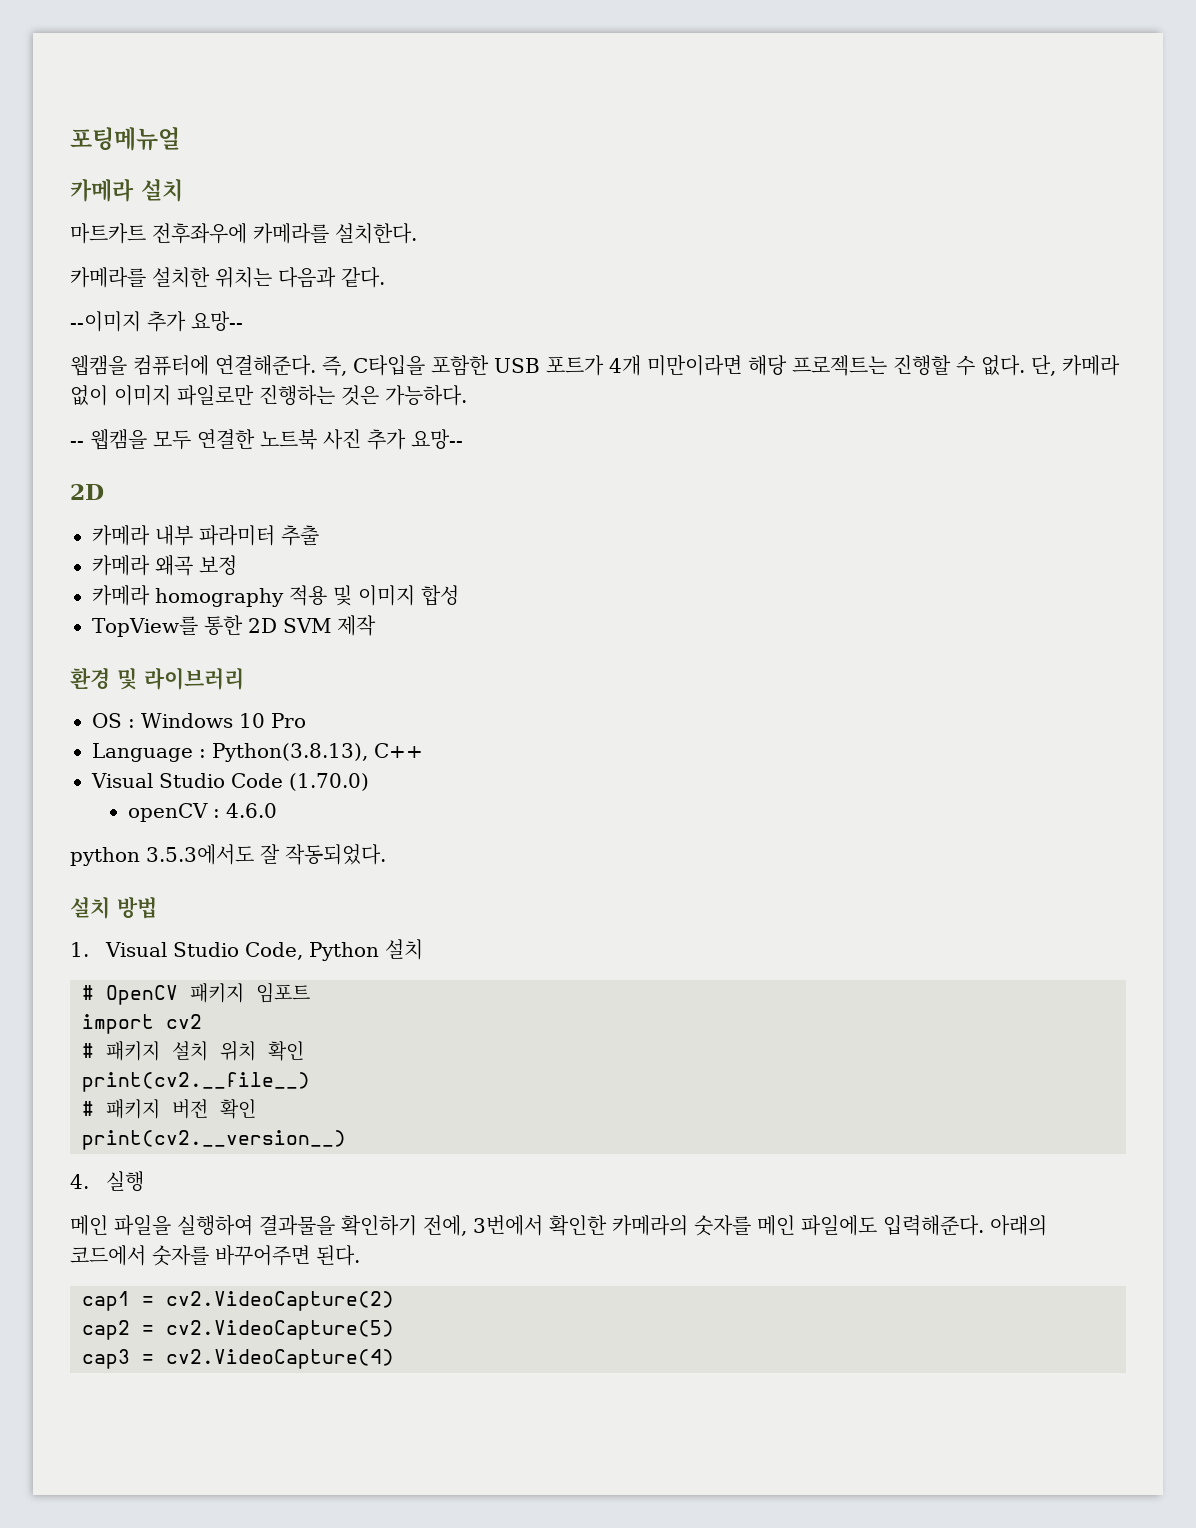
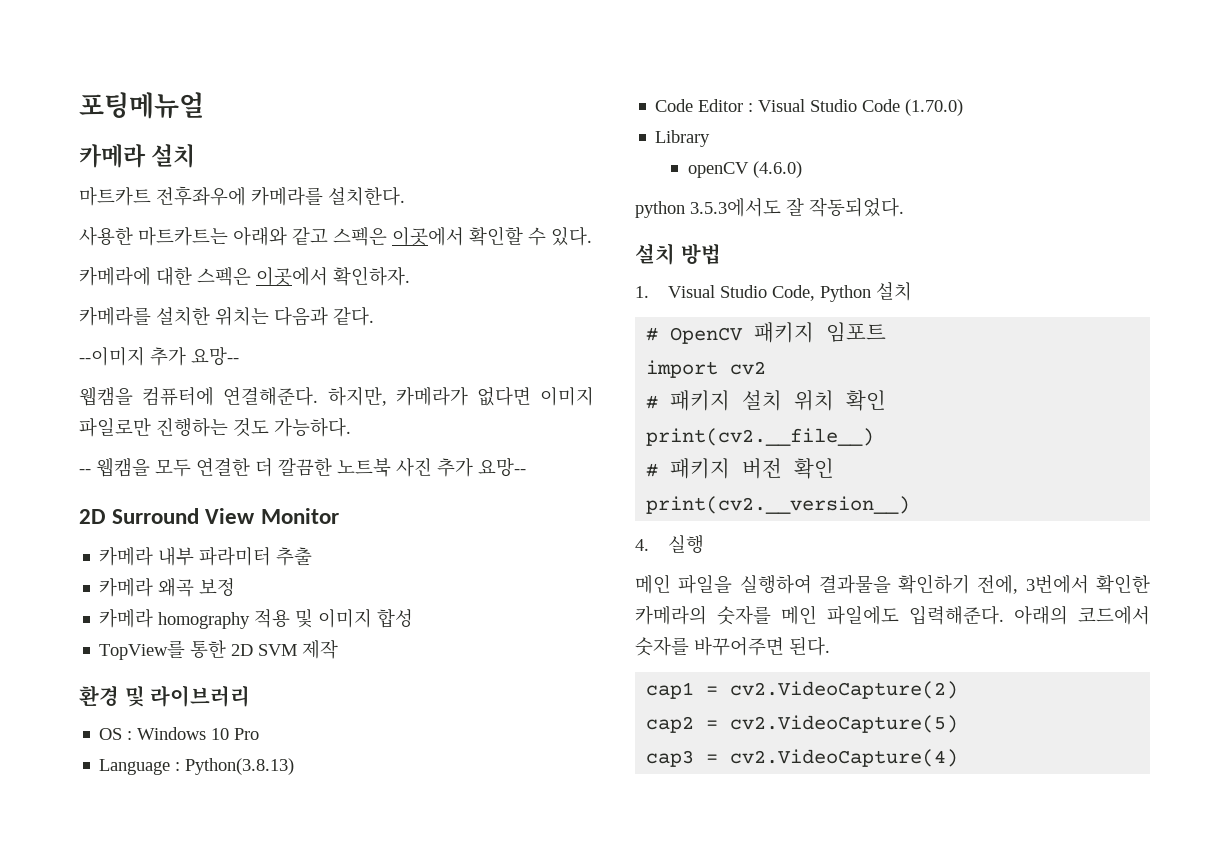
(417, 233) none -> [79,226,592,246] [79,266,410,286] // 사용한 마트카트는 아래와 같고 스펙은 이곳에서 확인할 수 있다. // 카메라에 대한 스펙은 이곳에서 확인하자.
[322,355,1120,376] [70,385,108,406] 즉, C타입을 포함한 USB 포트가 4개 미만이라면 해당 프로젝트는 진행할 수 없다. 단, 카메라 없이 -> [327,386,531,406] 하지만, 카메라가 없다면
[341,385,379,406] 것은 -> [233,417,269,437] 것도
(255, 439) none -> [255,458,332,477] 더 깔끔한
(104, 492) none -> [112,508,339,524] Surround View Monitor
[212,743,423,762] Python(3.8.13), C++ // -> [185,758,295,775] [655,99,754,112] Python(3.8.13) // Code Editor :
(369, 782) none -> [655,130,711,147] // Library
[212,803,277,818] : 4.6.0 -> [753,161,803,178] (4.6.0)

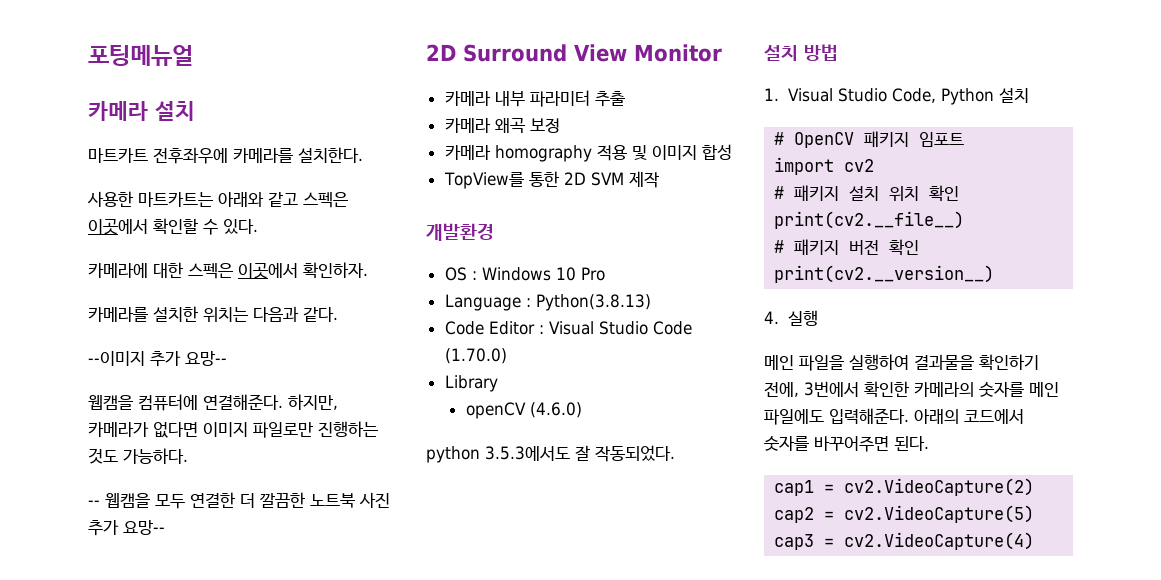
[79,685,251,707] 환경 및 라이브러리 -> [426,223,494,241] 개발환경

